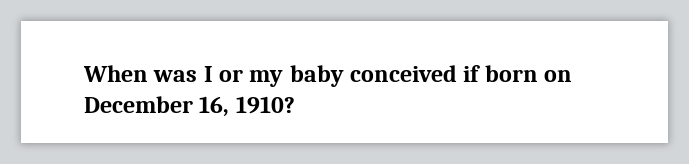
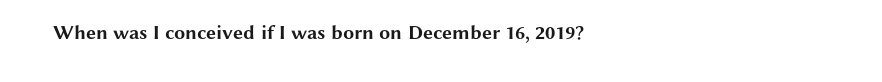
[219,65,481,87] or my baby conceived if -> [165,25,326,39] conceived if I was
[235,96,295,114] 1910? -> [535,26,585,40] 2019?

